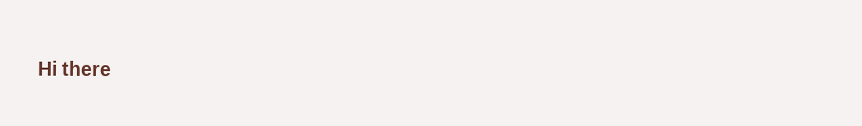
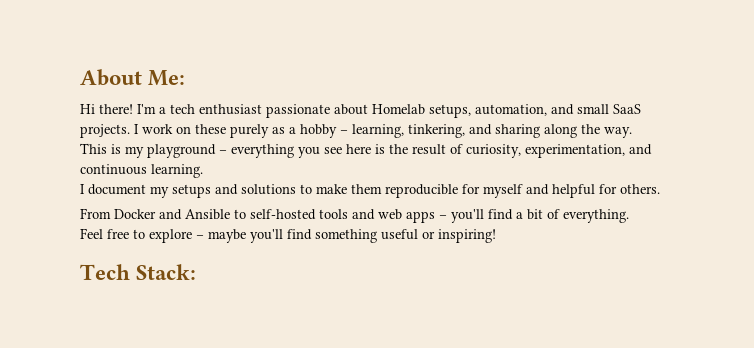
[37,60,113,77] Hi there -> [80,69,186,86] [80,104,641,118] [80,124,632,138] [80,143,652,158] [80,164,203,178] [80,184,660,198] [80,208,629,223] [80,228,496,243] [80,264,197,280] About Me: // Hi there! I'm a tech enthusiast passionate about Homelab setups, automation, and small SaaS projects. I work on these purely as a hobby – learning, tinkering, and sharing along the way. // This is my playground – everything you see here is the result of curiosity, experimentation, and continuous learning. // I document my setups and solutions to make them reproducible for myself and helpful for others. // From Docker and Ansible to self-hosted tools and web apps – you'll find a bit of everything. // Feel free to explore – maybe you'll find something useful or inspiring! // Tech Stack:

